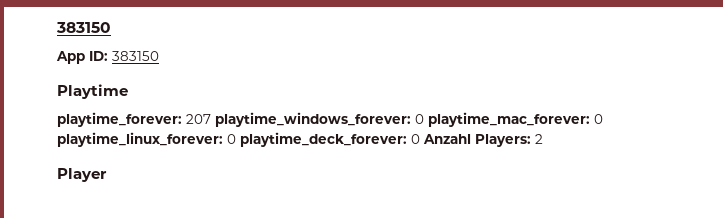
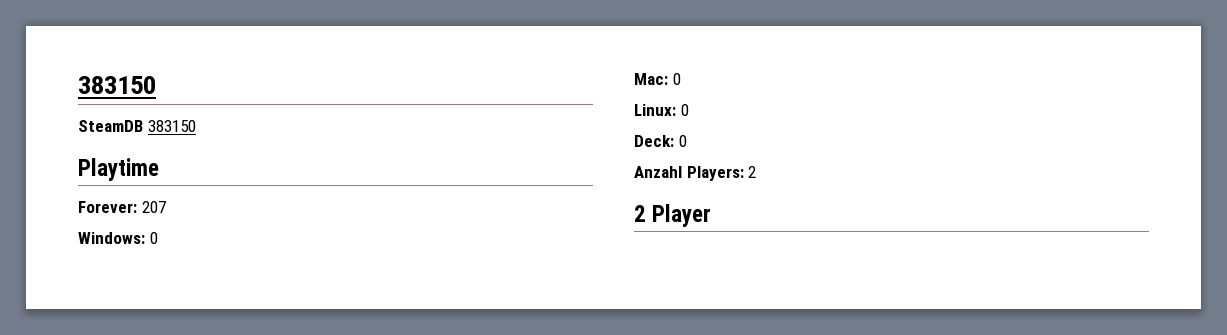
[56,22,111,33] [56,51,108,64] 383150 // App ID: -> [78,76,156,94] [78,120,143,132] 383150 // SteamDB
[57,112,182,127] playtime_forever: -> [78,201,137,213] Forever:
[215,112,603,127] [57,132,420,147] playtime_windows_forever: 0 playtime_mac_forever: 0 playtime_linux_forever: 0 playtime_deck_forever: 0 -> [78,232,158,244] [634,73,681,85] [634,104,689,116] [634,135,687,147] // Windows: 0 // Mac: 0 // Linux: 0 // Deck: 0 //
(543, 139) none -> [634,205,646,222] 2

